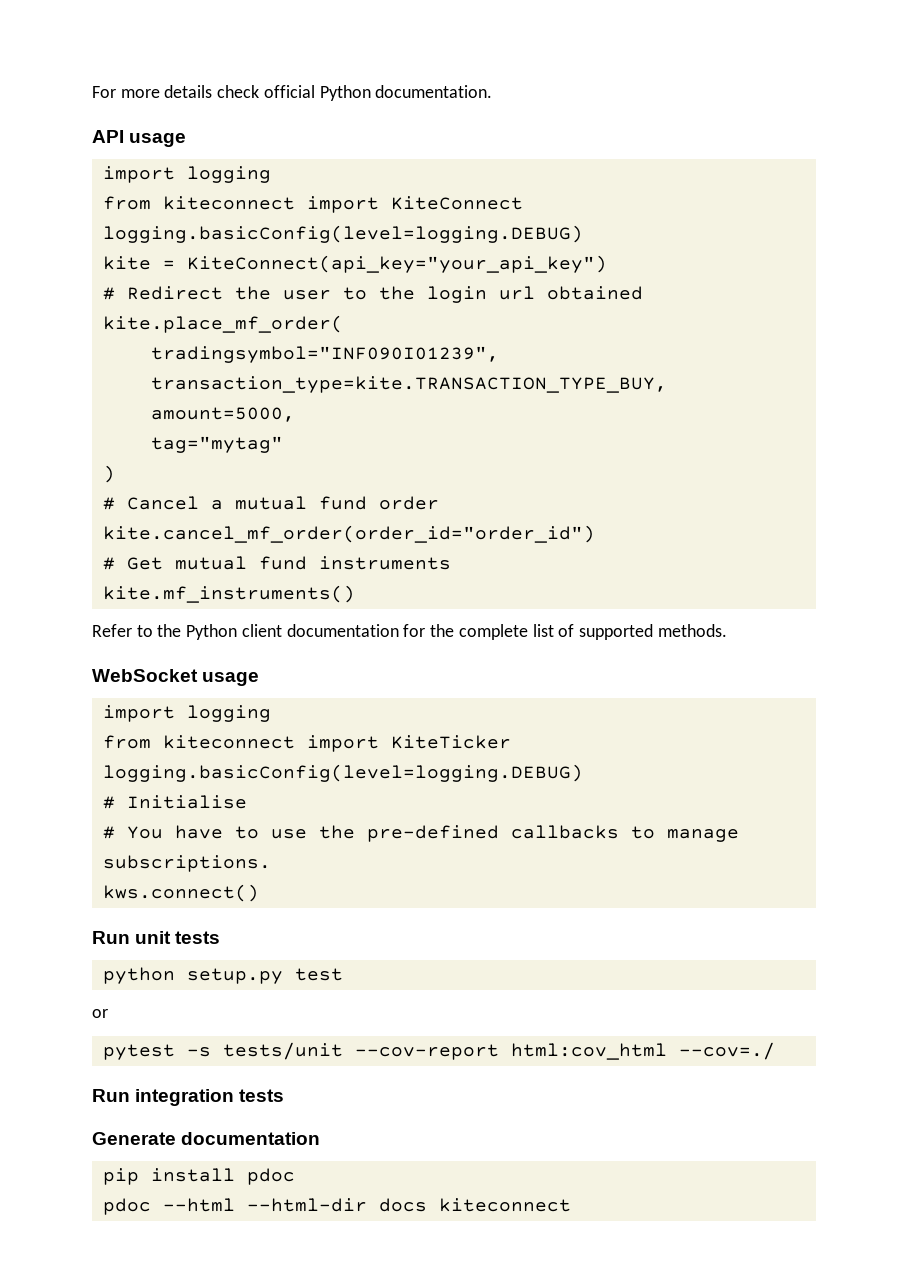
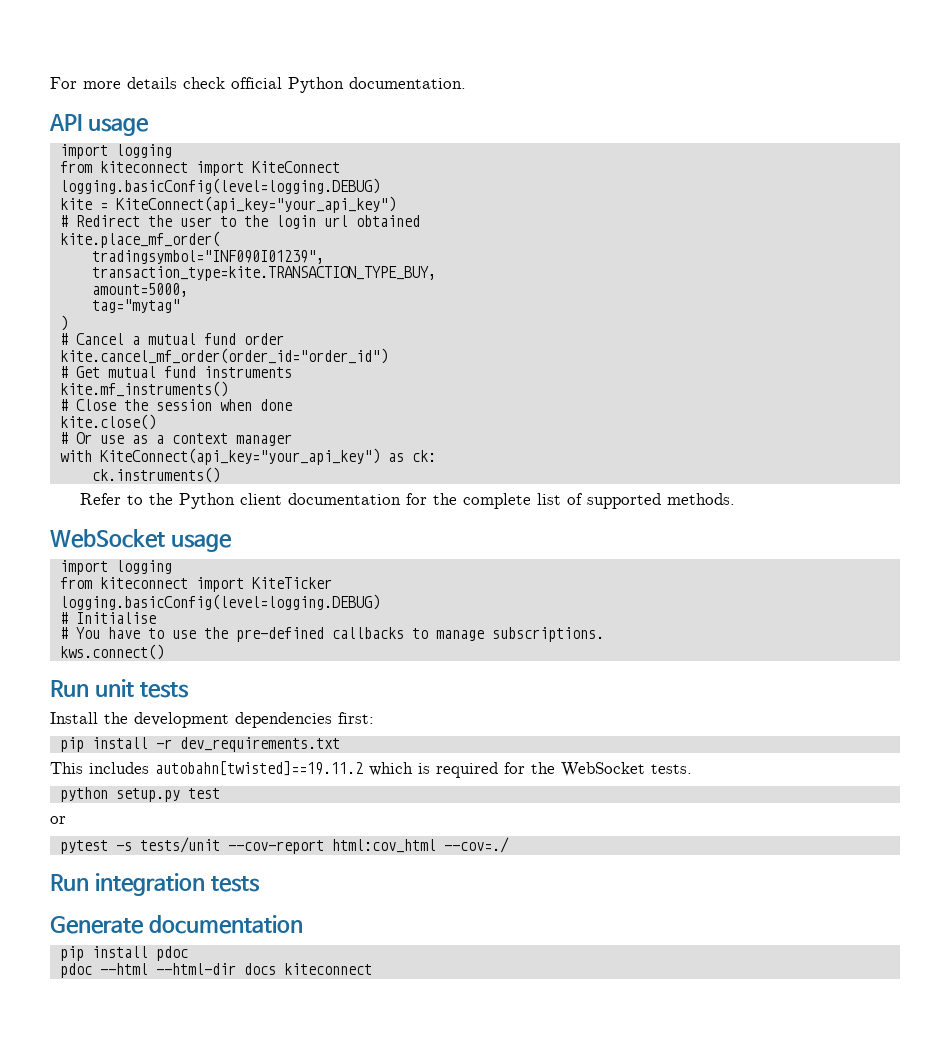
(355, 594) none -> [59,399,292,411] [59,414,156,430] [59,432,292,446] [59,448,436,465] [91,467,220,483] // # Close the session when done // kite.close() // # Or use as a context manager // with KiteConnect(api_key="your_api_key") as ck: // ck.instruments()
(221, 937) none -> [50,712,374,728] [59,737,340,752] [50,761,692,778] // Install the development dependencies first: // pip install -r dev_requirements.txt // This includes autobahn[twisted]==19.11.2 which is required for the WebSocket tests.

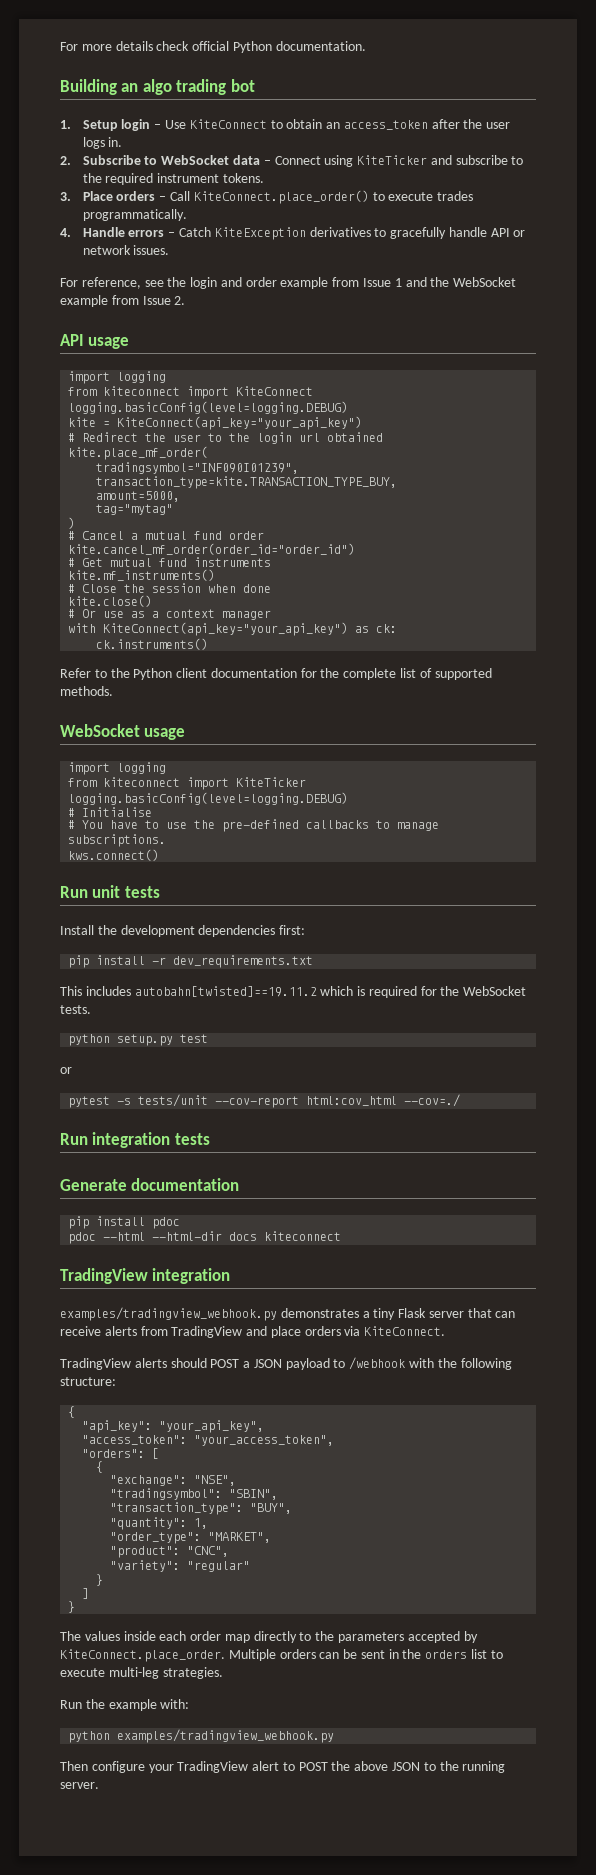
(466, 83) none -> [60,79,255,95] [60,119,511,131] [82,137,123,149] [60,155,524,167] [82,173,264,185] [60,190,474,204] [82,209,187,221] [60,227,526,240] [82,245,170,255] [60,277,517,289] [60,295,186,307] // Building an algo trading bot // 1. Setup login – Use KiteConnect to obtain an access_token after the user logs in. // 2. Subscribe to WebSocket data – Connect using KiteTicker and subscribe to the required instrument tokens. // 3. Place orders – Call KiteConnect.place_order() to execute trades programmatically. // 4. Handle errors – Catch KiteException derivatives to gracefully handle API or network issues. // For reference, see the login and order example from Issue 1 and the WebSocket example from Issue 2.
(372, 969) none -> [60,1268,231,1284] [60,1307,516,1321] [60,1326,446,1338] [60,1357,512,1370] [60,1377,116,1386] [68,1406,76,1418] [82,1420,265,1433] [82,1435,335,1446] [82,1448,160,1459] [96,1461,104,1473] [110,1475,237,1486] [110,1488,279,1500] [110,1502,293,1515] [110,1517,209,1530] [110,1532,272,1544] [110,1546,230,1558] [110,1560,251,1572] [96,1574,104,1586] [82,1588,90,1599] [68,1601,76,1613] [60,1631,478,1643] [60,1649,503,1662] [60,1667,223,1679] [60,1699,190,1711] [68,1729,335,1743] [60,1761,506,1773] [60,1782,99,1789] // TradingView integration // examples/tradingview_webhook.py demonstrates a tiny Flask server that can receive alerts from TradingView and place orders via KiteConnect. // TradingView alerts should POST a JSON payload to /webhook with the following structure: // { // "api_key": "your_api_key", // "access_token": "your_access_token", // "orders": [ // { // "exchange": "NSE", // "tradingsymbol": "SBIN", // "transaction_type": "BUY", // "quantity": 1, // "order_type": "MARKET", // "product": "CNC", // "variety": "regular" // } // ] // } // The values inside each order map directly to the parameters accepted by KiteConnect.place_order. Multiple orders can be sent in the orders list to execute multi-leg strategies. // Run the example with: // python examples/tradingview_webhook.py // Then configure your TradingView alert to POST the above JSON to the running server.

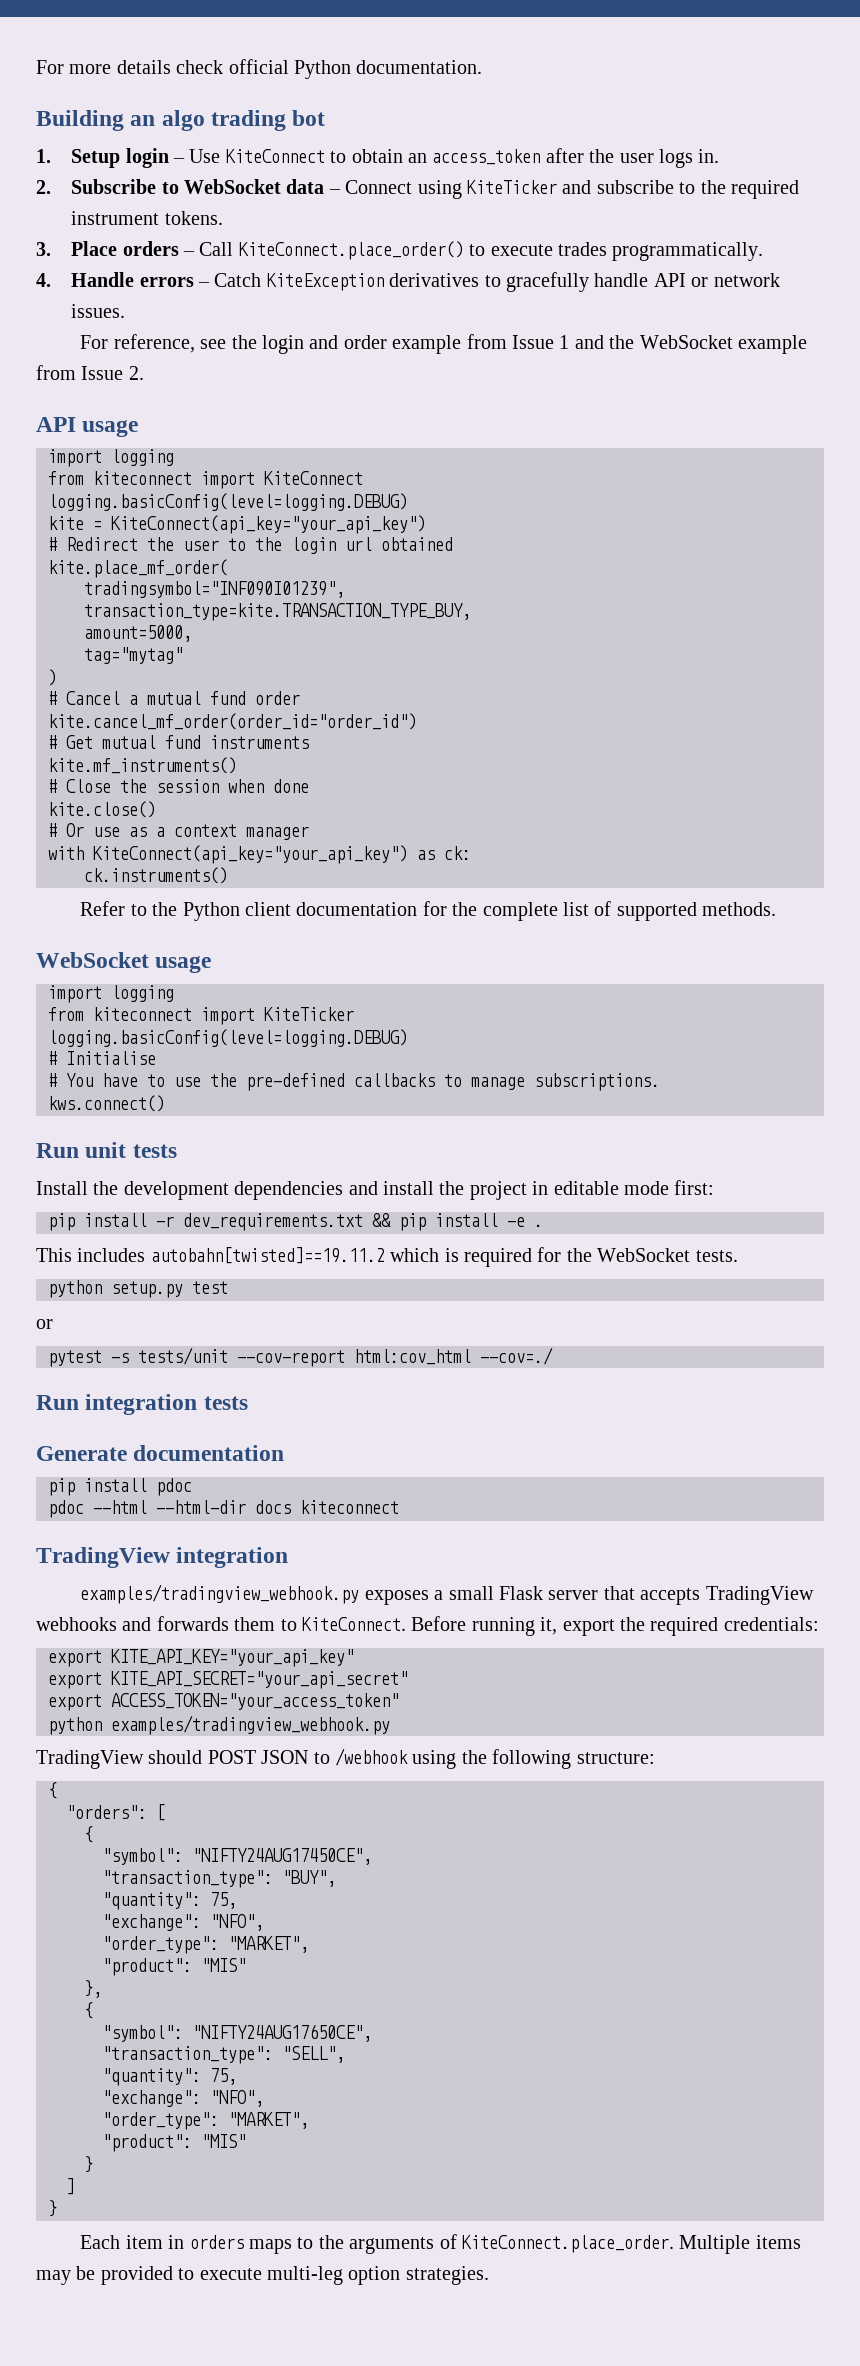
(276, 931) none -> [348,1181,669,1200] and install the project in editable mode
(314, 961) none -> [372,1213,543,1231] && pip install -e .
[280,1308,516,1320] [60,1326,446,1338] [60,1358,167,1370] demonstrates a tiny Flask server that can receive alerts from TradingView and place orders via KiteConnect. // TradingView alerts -> [364,1586,814,1605] [36,1616,819,1636] [48,1649,354,1667] [48,1671,408,1689] [48,1693,399,1711] [48,1715,390,1735] [36,1750,144,1769] exposes a small Flask server that accepts TradingView webhooks and forwards them to KiteConnect. Before running it, export the required credentials: // export KITE_API_KEY="your_api_key" // export KITE_API_SECRET="your_api_secret" // export ACCESS_TOKEN="your_access_token" // python examples/tradingview_webhook.py // TradingView
[243,1358,330,1370] a JSON payload -> [261,1750,309,1764] JSON
[409,1358,435,1368] with -> [412,1750,457,1769] using
[82,1420,265,1433] [82,1435,335,1446] // "api_key": "your_api_key", // "access_token": "your_access_token", -> (57, 1790) none
[110,1475,237,1486] [110,1488,279,1500] "exchange": "NSE", // "tradingsymbol": "SBIN", -> [102,1848,372,1865] "symbol": "NIFTY24AUG17450CE",
[194,1518,209,1529] [110,1532,272,1544] [110,1546,230,1558] [110,1560,251,1572] [96,1574,104,1586] [82,1588,90,1599] [68,1601,76,1613] [60,1631,478,1643] [60,1649,488,1662] 1, // "order_type": "MARKET", // "product": "CNC", // "variety": "regular" // } // ] // } // The values inside each order map directly to the parameters accepted by KiteConnect.place_order. Multiple orders can be sent in the orders list -> [210,1892,237,1909] [102,1914,264,1931] [102,1936,309,1954] [102,1958,246,1976] [84,1980,102,1998] [84,2002,93,2019] [102,2024,372,2042] [102,2046,345,2064] [102,2068,237,2086] [102,2090,264,2107] [102,2112,309,2130] [102,2134,246,2152] [84,2156,93,2173] [66,2178,75,2195] [48,2200,57,2217] [80,2234,801,2254] [36,2266,173,2285] 75, // "exchange": "NFO", // "order_type": "MARKET", // "product": "MIS" // }, // { // "symbol": "NIFTY24AUG17650CE", // "transaction_type": "SELL", // "quantity": 75, // "exchange": "NFO", // "order_type": "MARKET", // "product": "MIS" // } // ] // } // Each item in orders maps to the arguments of KiteConnect.place_order. Multiple items may be provided
(159, 1673) none -> [348,2266,401,2285] option
[60,1699,190,1711] [68,1729,335,1743] [60,1761,506,1773] [60,1782,99,1789] // Run the example with: // python examples/tradingview_webhook.py // Then configure your TradingView alert to POST the above JSON to the running server. -> (489, 2275) none

